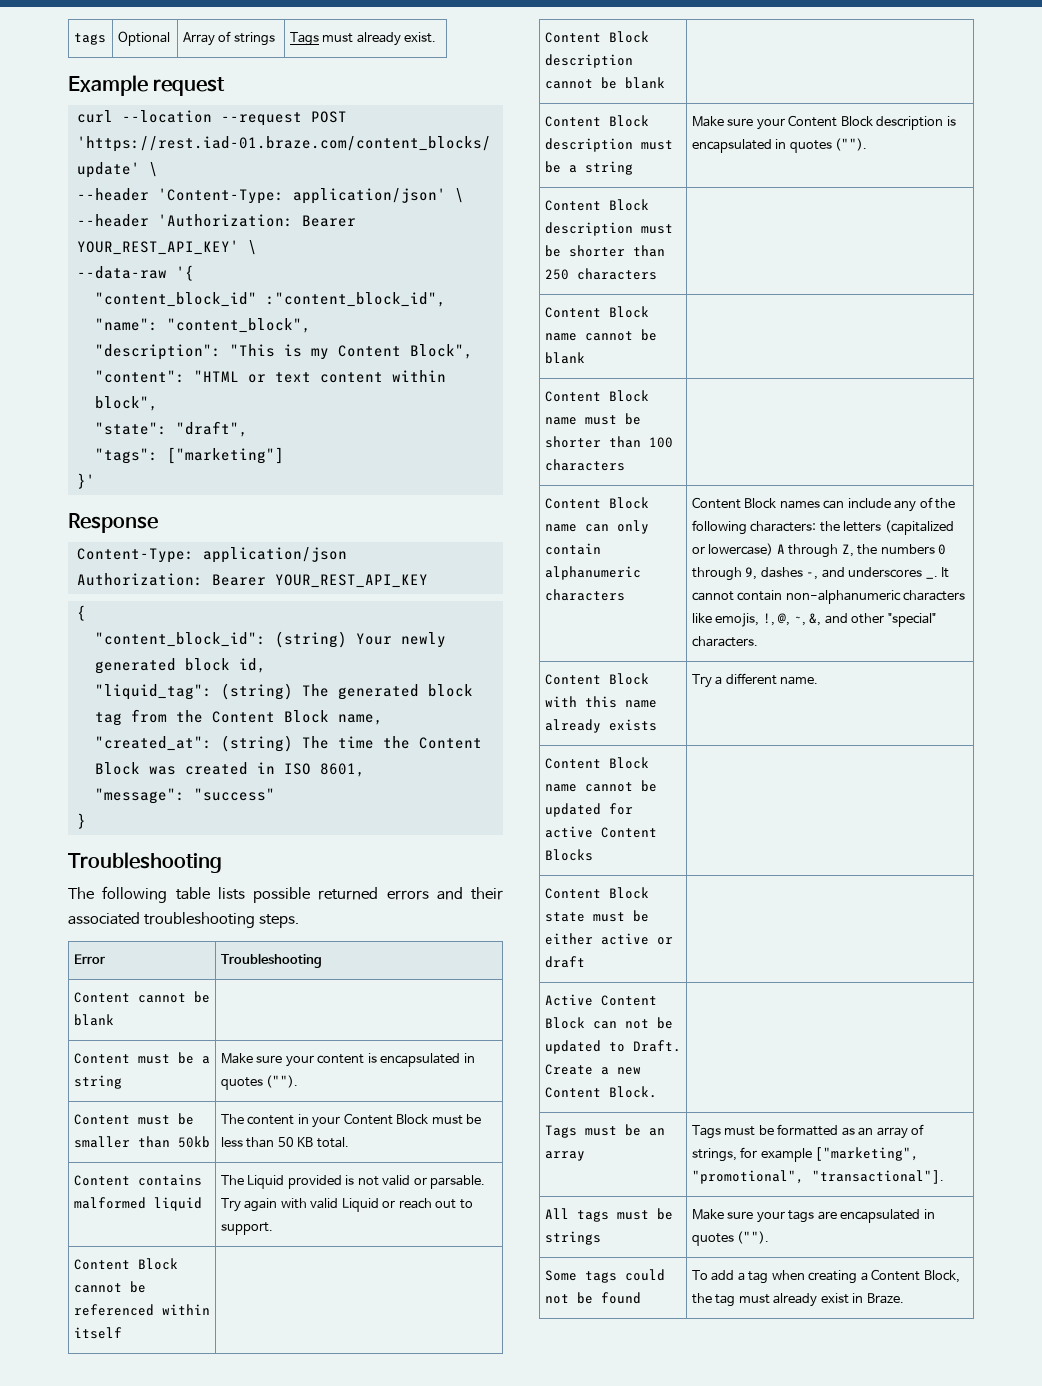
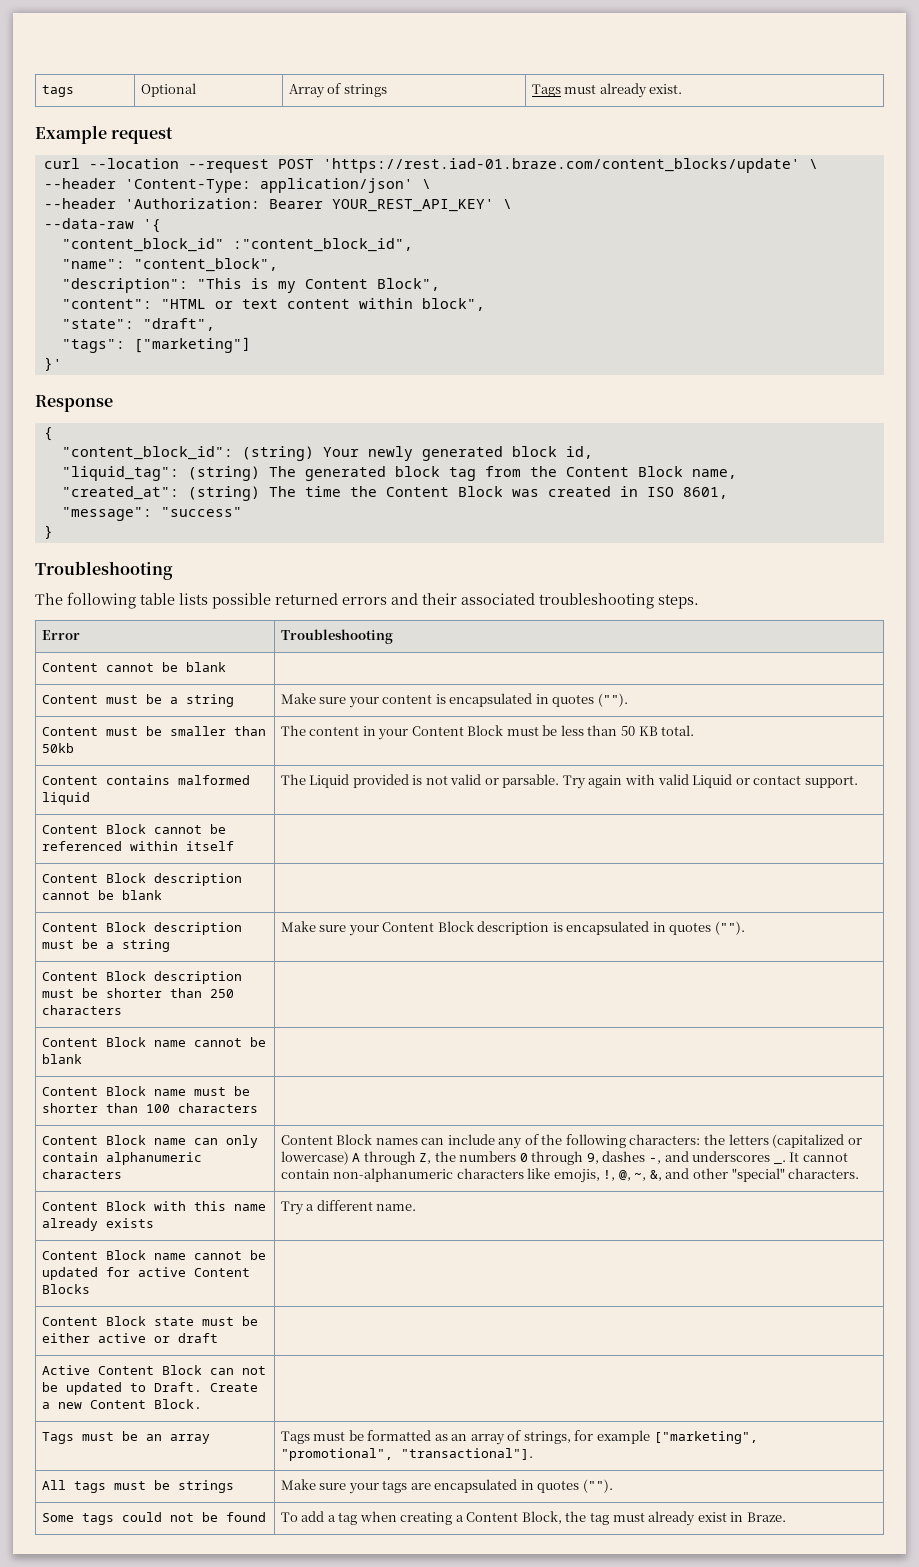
[76,547,347,563] [76,573,428,588] // Content-Type: application/json // Authorization: Bearer YOUR_REST_API_KEY -> (113, 403) none
[398,1198,473,1209] reach out to -> [753,775,802,785] contact

